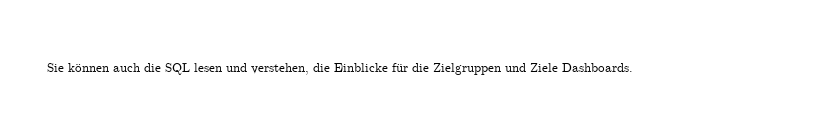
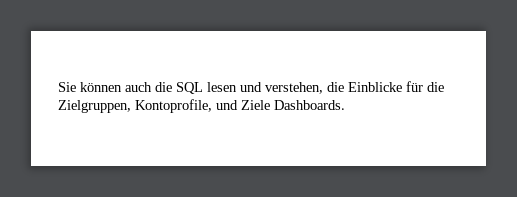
[433,63,501,75] Zielgruppen -> [58,99,212,113] Zielgruppen, Kontoprofile,

